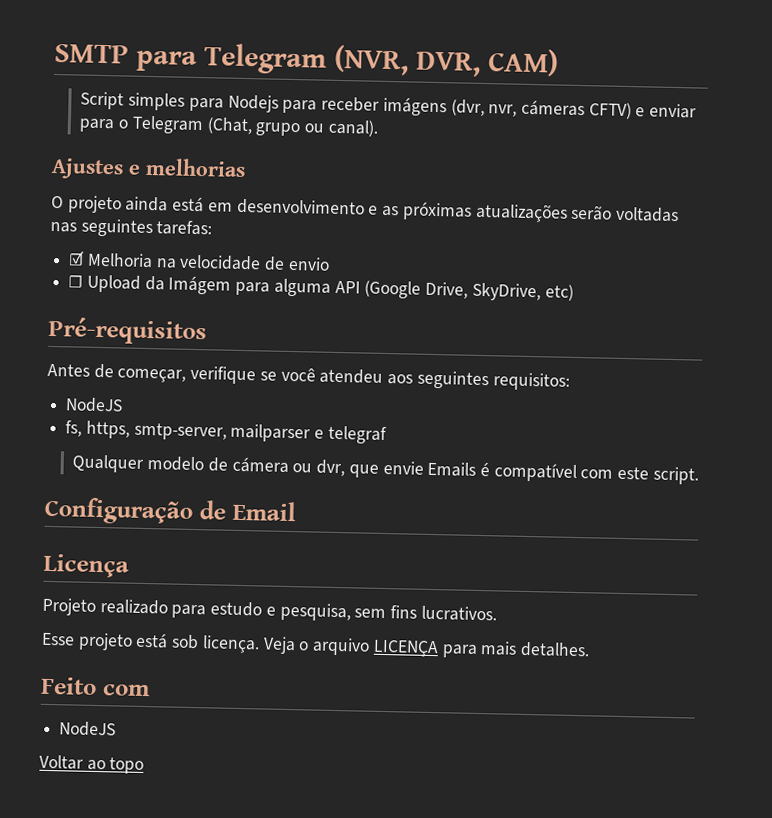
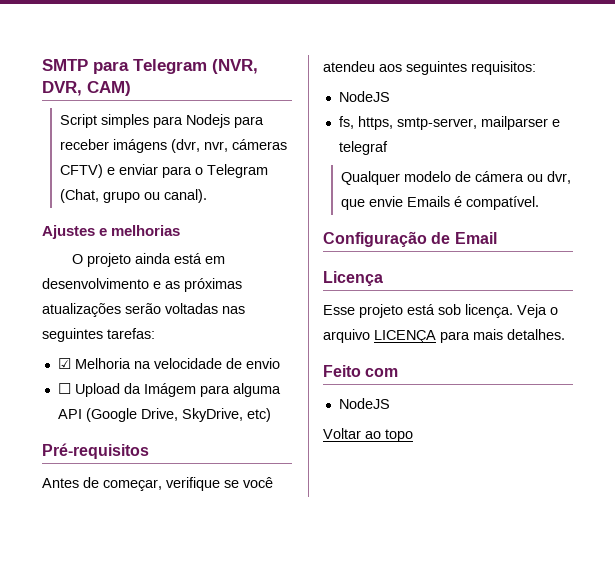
[493,462,699,485] compatível com este script. -> [466,196,540,210] compatível.
[42,597,497,622] // Projeto realizado para estudo e pesquisa, sem fins lucrativos. -> (383, 278) none

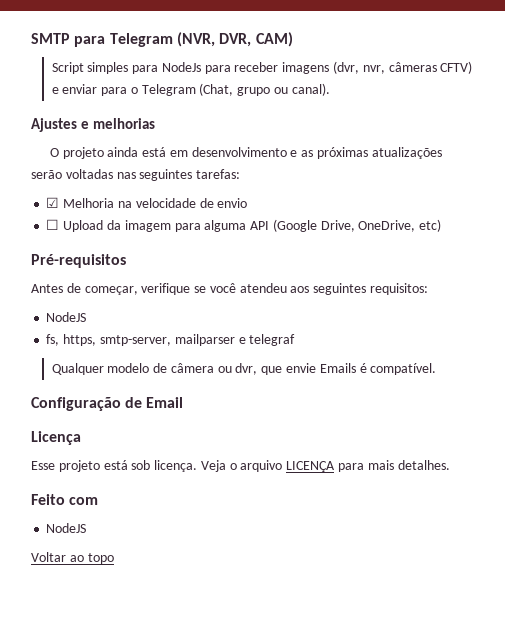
[186,114,231,128] Nodejs -> [161,62,201,72] NodeJs
[113,139,168,153] imágens -> [282,62,330,74] imagens
[232,139,288,150] cámeras -> [388,62,437,72] câmeras
[143,383,196,397] Imágem -> [124,220,171,232] imagem
[181,408,243,422] SkyDrive, -> [358,220,416,232] OneDrive,
[475,171,525,182] cámera -> [170,363,214,373] câmera

